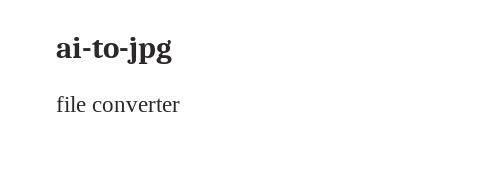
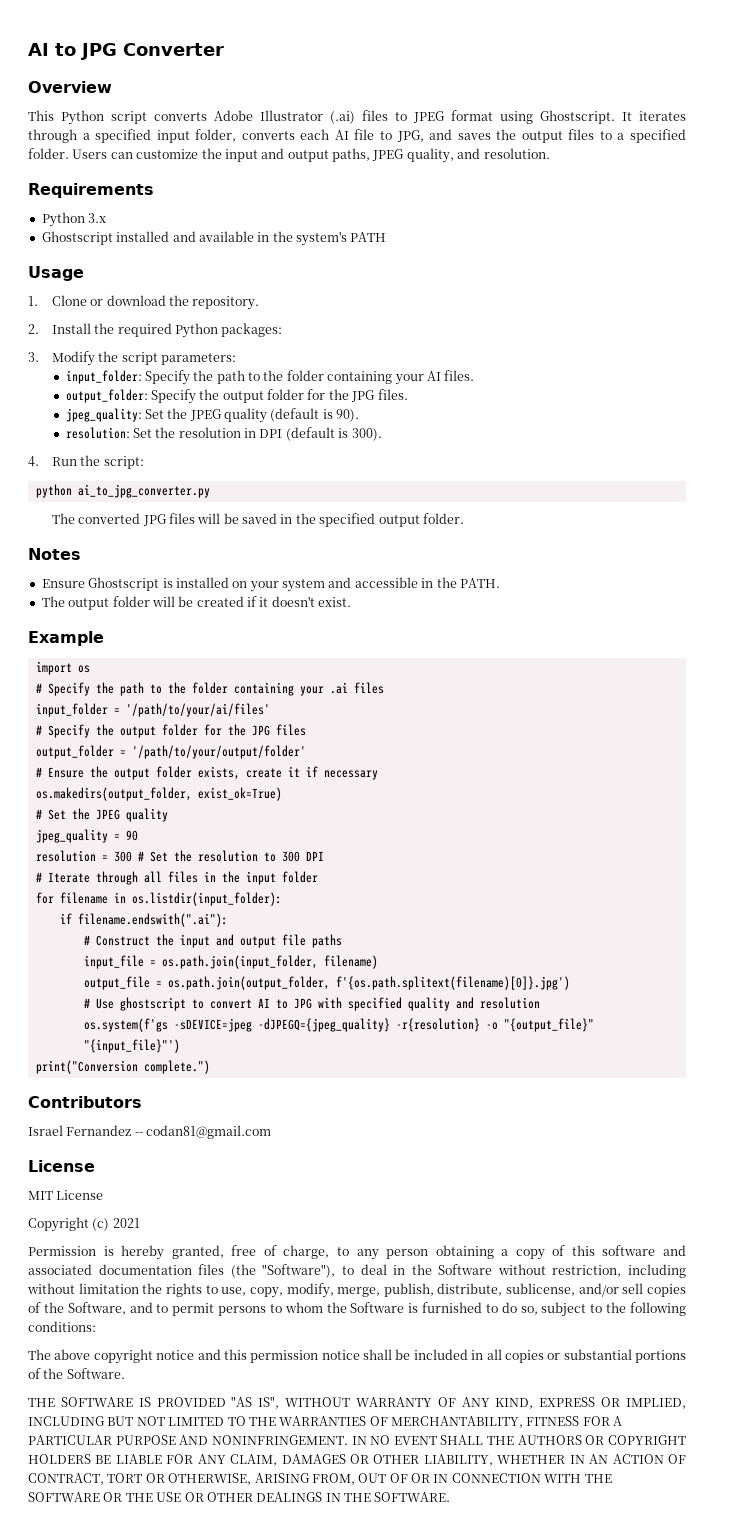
[56,37,172,64] [56,96,181,112] ai-to-jpg // file converter -> [28,43,224,60] [28,81,112,93] [28,110,686,125] [28,129,686,143] [28,148,550,163] [28,183,154,198] [41,212,107,227] [41,231,387,246] [28,266,84,281] [28,295,260,310] [28,323,283,338] [28,351,236,366] [65,370,475,385] [65,389,408,404] [65,408,360,423] [65,427,382,441] [28,455,144,469] [35,484,210,498] [51,513,464,527] [28,548,81,560] [41,577,500,592] [41,596,352,610] [28,631,104,646] [35,661,90,675] [35,682,384,696] [35,703,270,717] [35,724,306,738] [35,745,306,759] [35,766,378,780] [35,787,282,801] [35,808,168,822] [35,829,138,843] [35,850,324,862] [35,871,318,885] [35,892,282,906] [59,913,228,927] [83,934,342,948] [83,955,378,969] [83,976,570,990] [83,997,540,1011] [83,1018,594,1032] [83,1039,180,1053] [35,1060,210,1074] [28,1096,142,1108] [28,1125,272,1139] [28,1160,95,1172] [28,1190,104,1200] [28,1217,140,1232] [28,1245,686,1260] [28,1264,686,1278] [27,1283,686,1298] [28,1302,687,1317] [28,1321,96,1332] [28,1349,686,1364] [28,1368,125,1379] [28,1396,686,1409] [28,1416,623,1428] [28,1435,686,1445] [28,1454,687,1466] [28,1473,612,1485] [28,1492,451,1502] AI to JPG Converter // Overview // This Python script converts Adobe Illustrator (.ai) files to JPEG format using Ghostscript. It iterates through a specified input folder, converts each AI file to JPG, and saves the output files to a specified folder. Users can customize the input and output paths, JPEG quality, and resolution. // Requirements // Python 3.x // Ghostscript installed and available in the system's PATH // Usage // 1. Clone or download the repository. // 2. Install the required Python packages: // 3. Modify the script parameters: // input_folder: Specify the path to the folder containing your AI files. // output_folder: Specify the output folder for the JPG files. // jpeg_quality: Set the JPEG quality (default is 90). // resolution: Set the resolution in DPI (default is 300). // 4. Run the script: // python ai_to_jpg_converter.py // The converted JPG files will be saved in the specified output folder. // Notes // Ensure Ghostscript is installed on your system and accessible in the PATH. // The output folder will be created if it doesn't exist. // Example // import os // # Specify the path to the folder containing your .ai files // input_folder = '/path/to/your/ai/files' // # Specify the output folder for the JPG files // output_folder = '/path/to/your/output/folder' // # Ensure the output folder exists, create it if necessary // os.makedirs(output_folder, exist_ok=True) // # Set the JPEG quality // jpeg_quality = 90 // resolution = 300 # Set the resolution to 300 DPI // # Iterate through all files in the input folder // for filename in os.listdir(input_folder): // if filename.endswith(".ai"): // # Construct the input and output file paths // input_file = os.path.join(input_folder, filename) // output_file = os.path.join(output_folder, f'{os.path.splitext(filename)[0]}.jpg') // # Use ghostscript to convert AI to JPG with specified quality and resolution // os.system(f'gs -sDEVICE=jpeg -dJPEGQ={jpeg_quality} -r{resolution} -o "{output_file}" "{input_file}"') // print("Conversion complete.") // Contributors // Israel Fernandez -- codan81@gmail.com // License // MIT License // Copyright (c) 2021 // Permission is hereby granted, free of charge, to any person obtaining a copy of this software and associated documentation files (the "Software"), to deal in the Software without restriction, including without limitation the rights to use, copy, modify, merge, publish, distribute, sublicense, and/or sell copies of the Software, and to permit persons to whom the Software is furnished to do so, subject to the following conditions: // The above copyright notice and this permission notice shall be included in all copies or substantial portions of the Software. // THE SOFTWARE IS PROVIDED "AS IS", WITHOUT WARRANTY OF ANY KIND, EXPRESS OR IMPLIED, INCLUDING BUT NOT LIMITED TO THE WARRANTIES OF MERCHANTABILITY, FITNESS FOR A PARTICULAR PURPOSE AND NONINFRINGEMENT. IN NO EVENT SHALL THE AUTHORS OR COPYRIGHT HOLDERS BE LIABLE FOR ANY CLAIM, DAMAGES OR OTHER LIABILITY, WHETHER IN AN ACTION OF CONTRACT, TORT OR OTHERWISE, ARISING FROM, OUT OF OR IN CONNECTION WITH THE SOFTWARE OR THE USE OR OTHER DEALINGS IN THE SOFTWARE.

